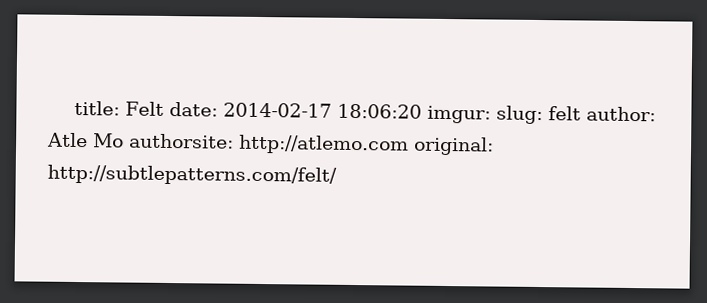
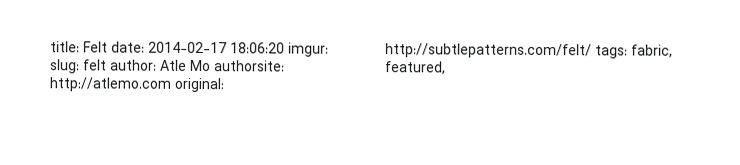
(337, 175) none -> [595,44,673,59] [385,61,446,75] tags: fabric, featured,

